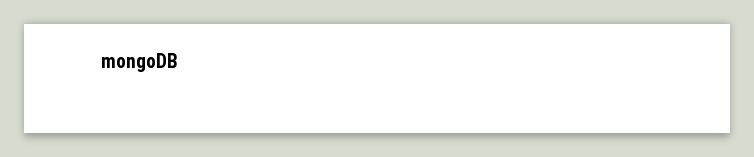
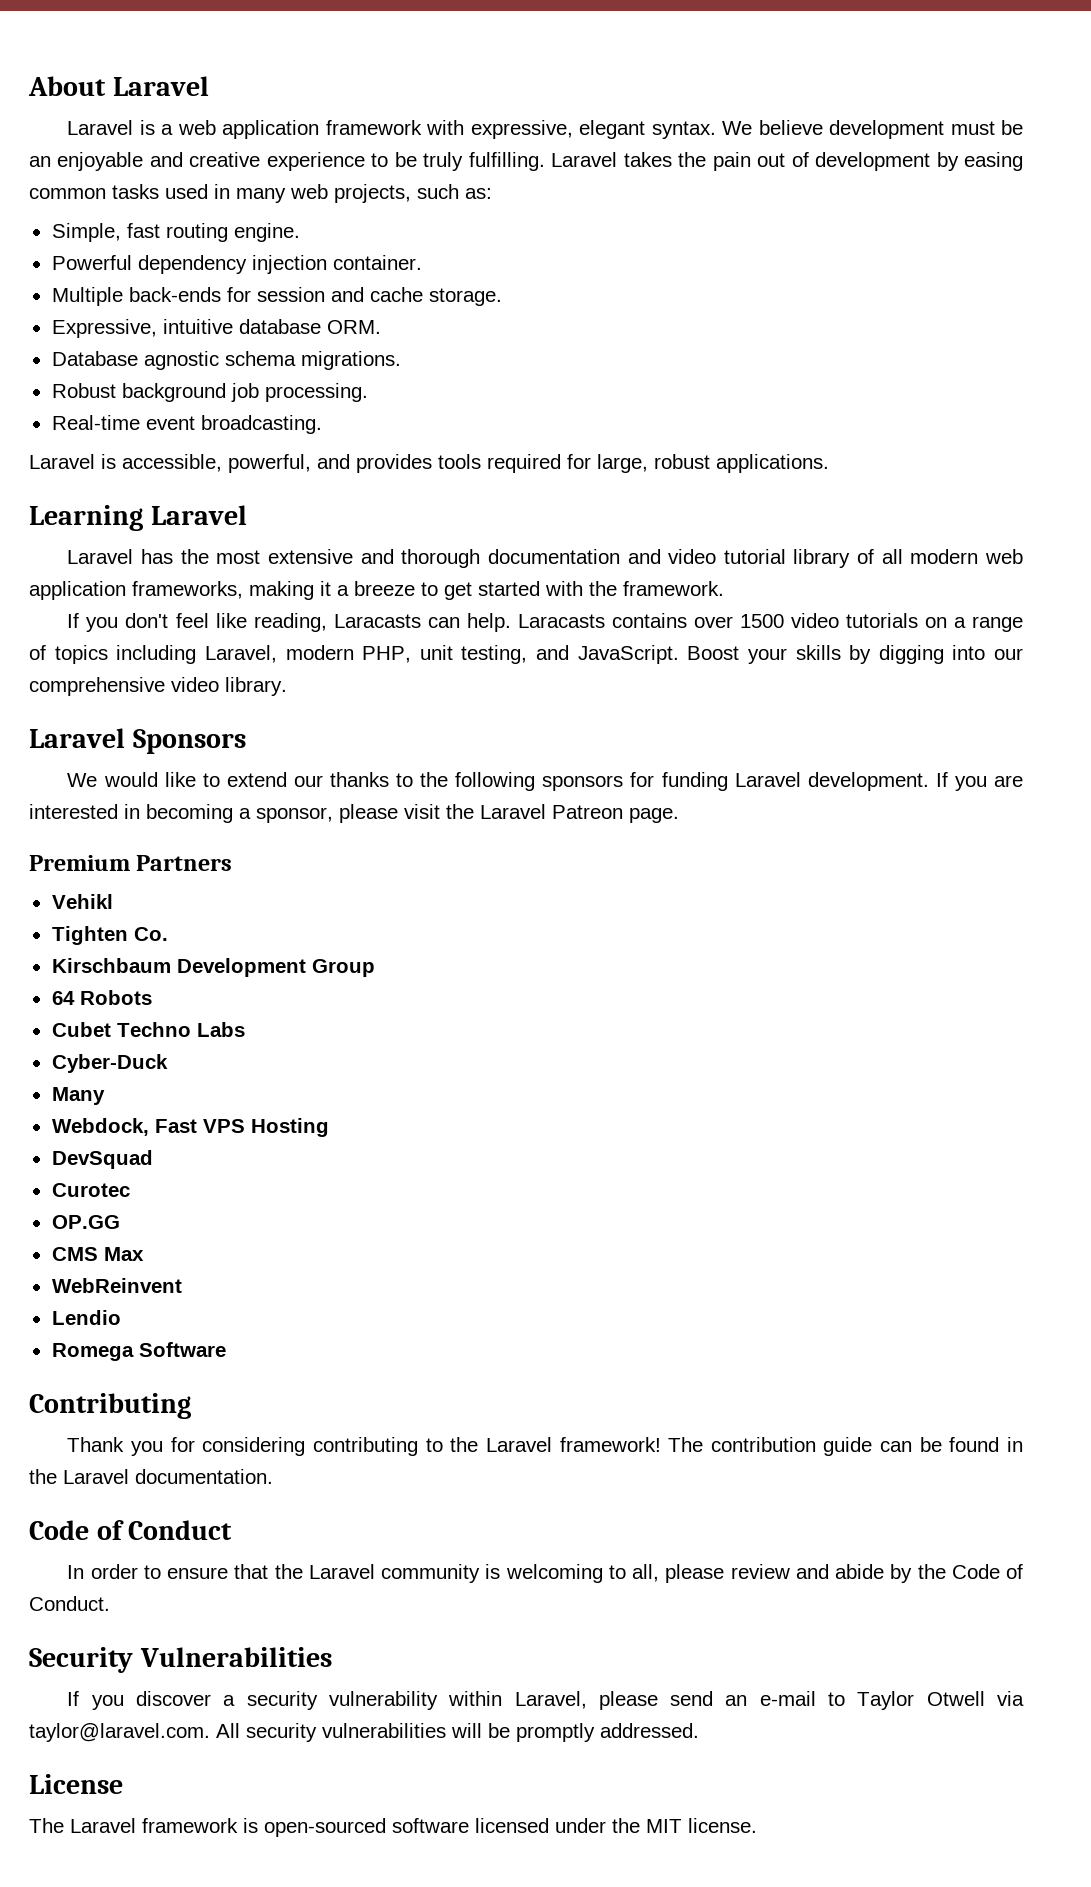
[101,53,178,72] mongoDB -> [28,76,209,96] [67,120,1023,139] [29,152,1024,171] [29,184,492,203] [51,223,300,242] [51,255,422,274] [51,287,502,306] [51,319,381,338] [51,351,401,370] [51,383,368,402] [51,415,322,434] [29,454,829,473] [29,505,247,531] [67,549,1024,568] [29,581,724,600] [67,613,1023,632] [29,645,1023,664] [29,677,287,696] [29,728,246,754] [67,772,1024,791] [29,804,679,823] [29,855,233,871] [51,894,113,909] [51,926,168,945] [51,958,375,977] [51,990,152,1005] [51,1022,245,1037] [51,1054,168,1073] [51,1087,105,1105] [51,1118,329,1137] [51,1150,153,1169] [51,1183,130,1197] [51,1215,120,1229] [51,1247,144,1261] [51,1278,182,1293] [51,1310,121,1325] [51,1342,226,1361] [29,1393,191,1419] [67,1437,1024,1456] [29,1469,273,1484] [29,1520,233,1540] [67,1564,1023,1583] [29,1596,110,1611] [29,1647,332,1673] [67,1691,1024,1710] [29,1723,699,1742] [29,1774,123,1794] [29,1818,757,1837] About Laravel // Laravel is a web application framework with expressive, elegant syntax. We believe development must be an enjoyable and creative experience to be truly fulfilling. Laravel takes the pain out of development by easing common tasks used in many web projects, such as: // Simple, fast routing engine. // Powerful dependency injection container. // Multiple back-ends for session and cache storage. // Expressive, intuitive database ORM. // Database agnostic schema migrations. // Robust background job processing. // Real-time event broadcasting. // Laravel is accessible, powerful, and provides tools required for large, robust applications. // Learning Laravel // Laravel has the most extensive and thorough documentation and video tutorial library of all modern web application frameworks, making it a breeze to get started with the framework. // If you don't feel like reading, Laracasts can help. Laracasts contains over 1500 video tutorials on a range of topics including Laravel, modern PHP, unit testing, and JavaScript. Boost your skills by digging into our comprehensive video library. // Laravel Sponsors // We would like to extend our thanks to the following sponsors for funding Laravel development. If you are interested in becoming a sponsor, please visit the Laravel Patreon page. // Premium Partners // Vehikl // Tighten Co. // Kirschbaum Development Group // 64 Robots // Cubet Techno Labs // Cyber-Duck // Many // Webdock, Fast VPS Hosting // DevSquad // Curotec // OP.GG // CMS Max // WebReinvent // Lendio // Romega Software // Contributing // Thank you for considering contributing to the Laravel framework! The contribution guide can be found in the Laravel documentation. // Code of Conduct // In order to ensure that the Laravel community is welcoming to all, please review and abide by the Code of Conduct. // Security Vulnerabilities // If you discover a security vulnerability within Laravel, please send an e-mail to Taylor Otwell via taylor@laravel.com. All security vulnerabilities will be promptly addressed. // License // The Laravel framework is open-sourced software licensed under the MIT license.

